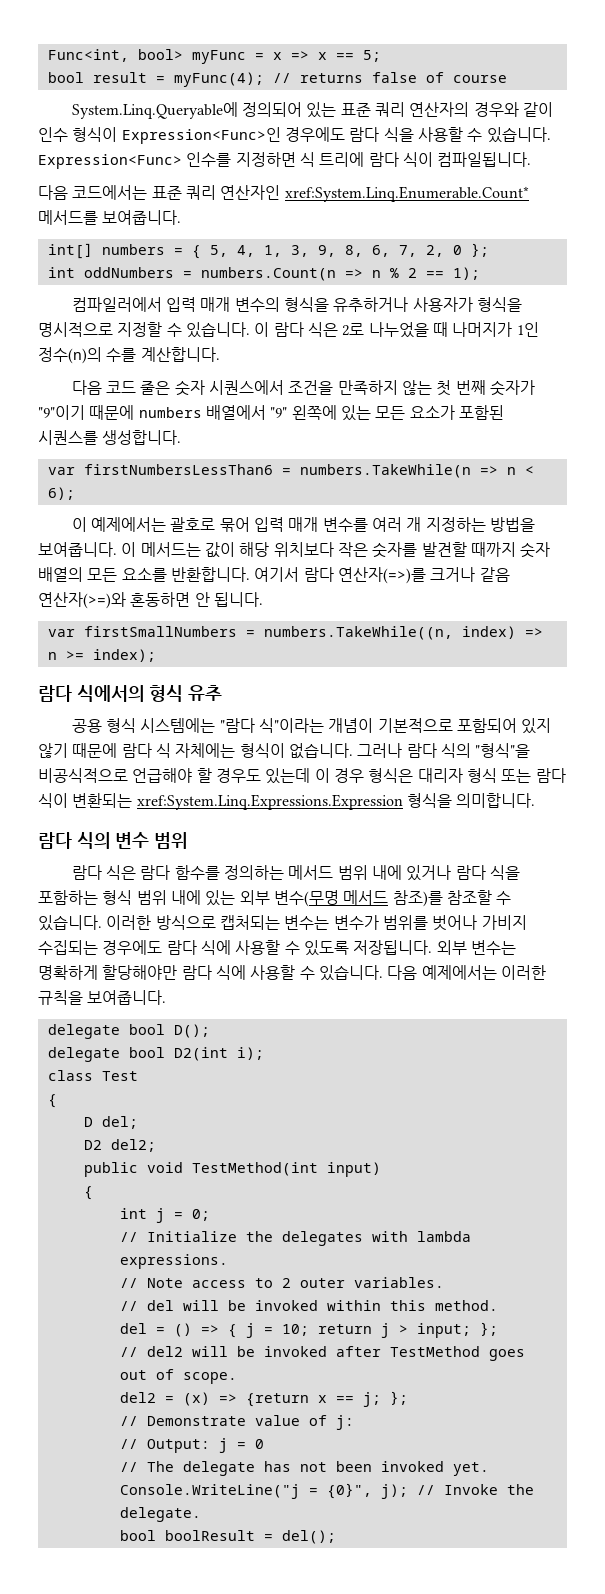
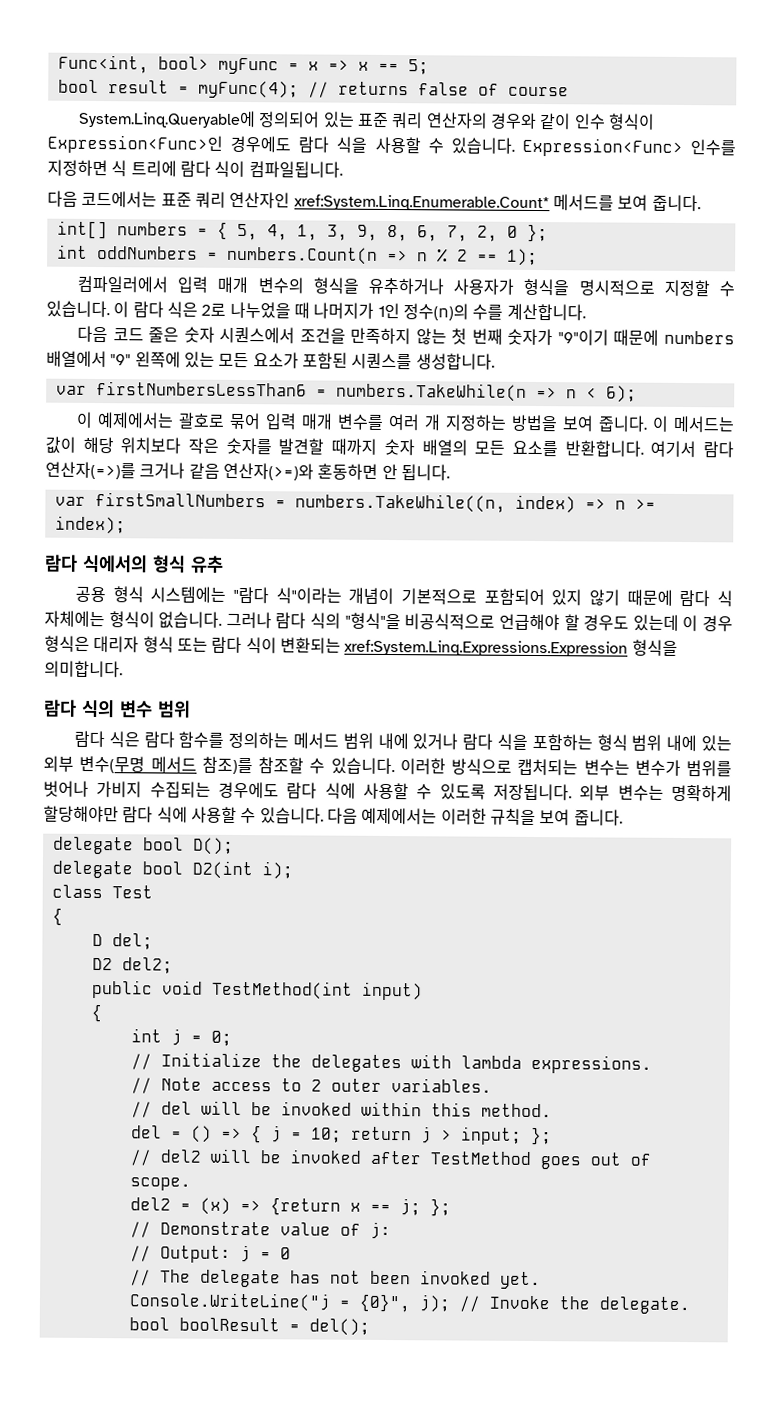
[102,210,182,225] 보여줍니다. -> [617,194,701,212] 보여 줍니다.
[38,542,117,557] 보여줍니다. -> [562,415,649,432] 보여 줍니다.
[87,990,167,1005] 보여줍니다. -> [539,809,623,826] 보여 줍니다.

